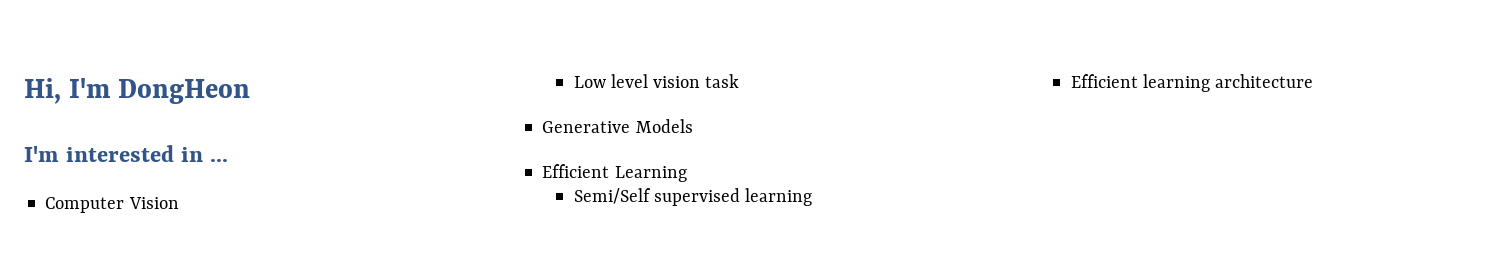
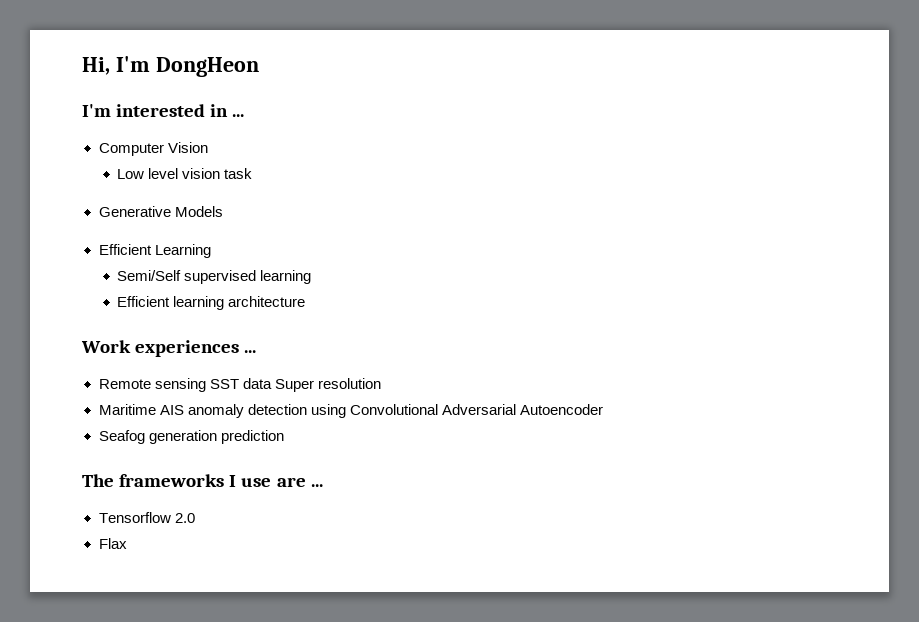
(1314, 81) none -> [81,340,257,357] [98,378,381,392] [98,404,603,418] [98,430,284,444] [82,474,323,487] [98,512,195,523] [98,538,127,549] // Work experiences ... // Remote sensing SST data Super resolution // Maritime AIS anomaly detection using Convolutional Adversarial Autoencoder // Seafog generation prediction // The frameworks I use are ... // Tensorflow 2.0 // Flax

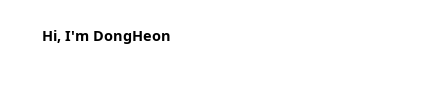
[82,104,245,117] [98,142,208,156] [117,168,253,179] [98,206,223,217] [98,244,211,258] [117,270,312,284] [117,296,306,310] [81,340,257,357] [98,378,381,392] [98,404,603,418] [98,430,284,444] [82,474,323,487] [98,512,195,523] [98,538,127,549] // I'm interested in ... // Computer Vision // Low level vision task // Generative Models // Efficient Learning // Semi/Self supervised learning // Efficient learning architecture // Work experiences ... // Remote sensing SST data Super resolution // Maritime AIS anomaly detection using Convolutional Adversarial Autoencoder // Seafog generation prediction // The frameworks I use are ... // Tensorflow 2.0 // Flax -> (171, 37) none

